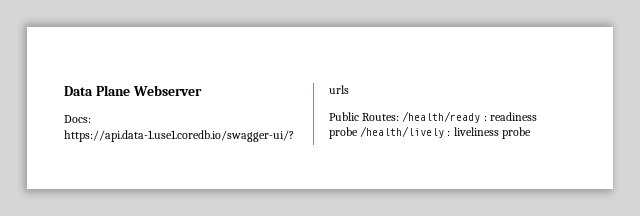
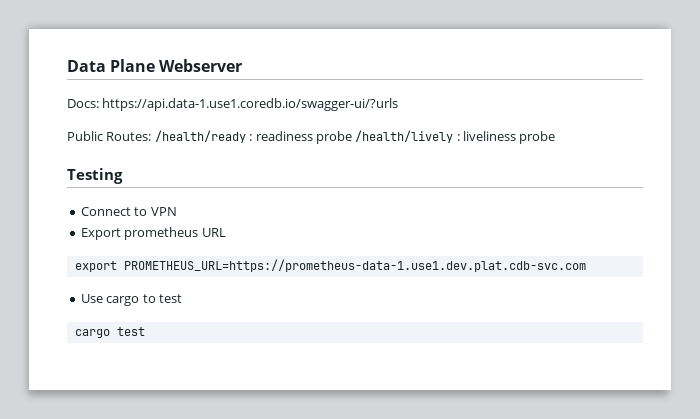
(531, 133) none -> [67,168,123,184] [80,207,177,216] [80,227,226,240] [74,259,586,272] [80,294,182,306] [74,327,145,338] // Testing // Connect to VPN // Export prometheus URL // export PROMETHEUS_URL=https://prometheus-data-1.use1.dev.plat.cdb-svc.com // Use cargo to test // cargo test

